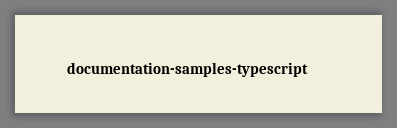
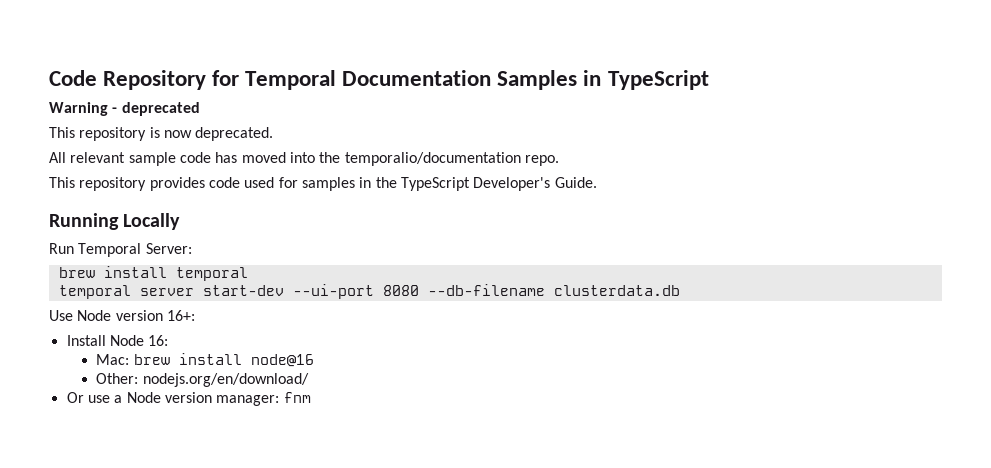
[67,62,308,77] documentation-samples-typescript -> [49,70,709,90] [49,102,200,116] [49,127,274,141] [49,152,559,166] [49,177,597,191] [49,213,181,230] [49,243,192,257] [58,266,248,281] [58,284,680,299] [49,310,195,321] [66,335,169,346] [96,353,314,367] [96,373,309,387] [66,392,311,406] Code Repository for Temporal Documentation Samples in TypeScript // Warning - deprecated // This repository is now deprecated. // All relevant sample code has moved into the temporalio/documentation repo. // This repository provides code used for samples in the TypeScript Developer's Guide. // Running Locally // Run Temporal Server: // brew install temporal // temporal server start-dev --ui-port 8080 --db-filename clusterdata.db // Use Node version 16+: // Install Node 16: // Mac: brew install node@16 // Other: nodejs.org/en/download/ // Or use a Node version manager: fnm

